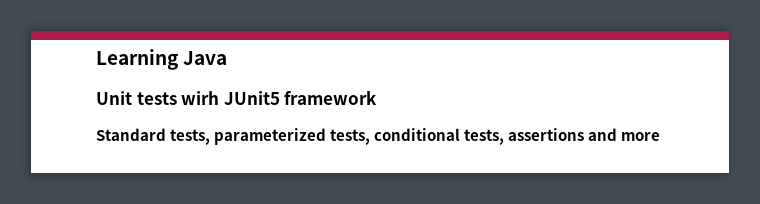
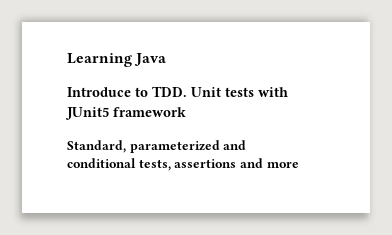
(228, 58) none -> [67,86,187,97] Introduce to TDD.
[181,91,220,105] wirh -> [258,87,288,97] with
[96,128,371,145] Standard tests, parameterized tests, -> [67,140,247,153] Standard, parameterized and

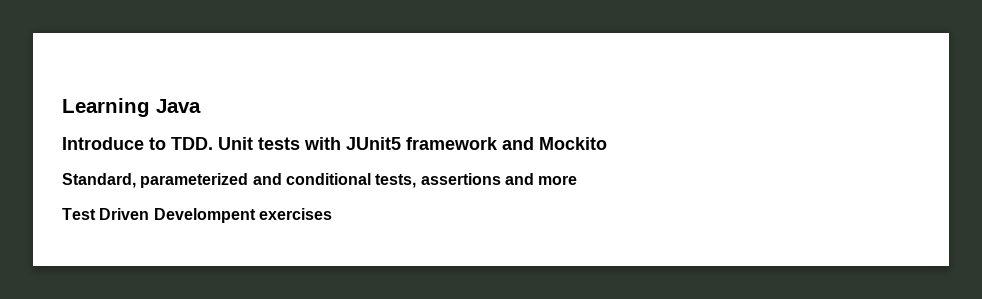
(186, 112) none -> [502,137,607,150] and Mockito
(299, 165) none -> [62,208,332,223] // Test Driven Develompent exercises

